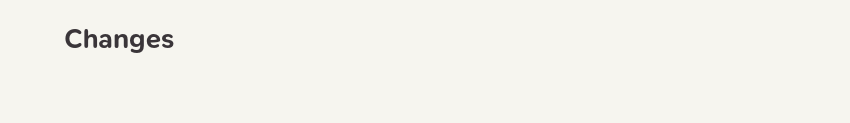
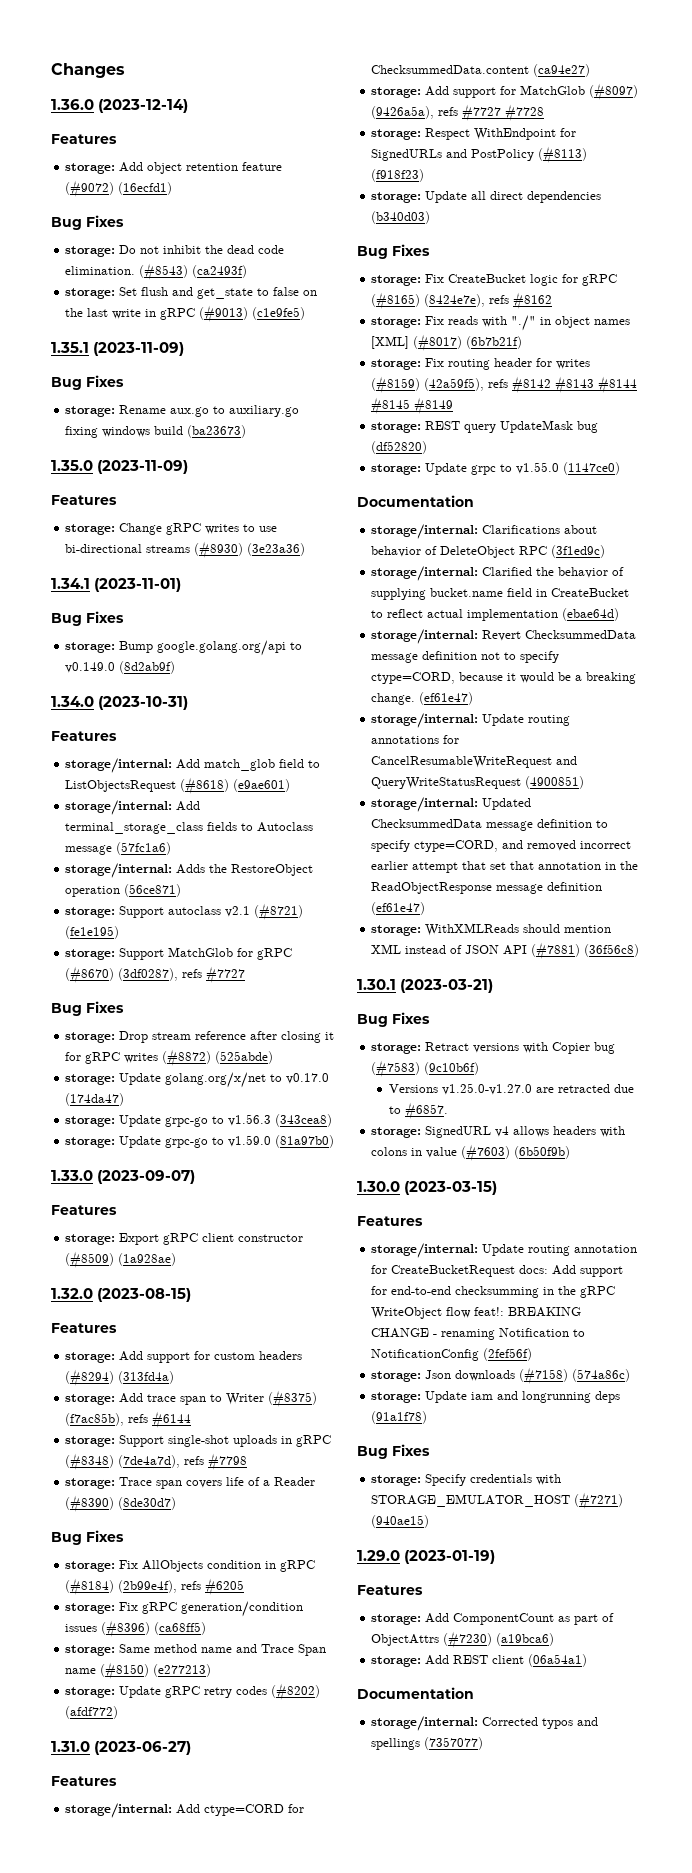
(174, 40) none -> [51,99,189,113] [51,134,117,144] [65,162,283,174] [65,180,173,197] [51,215,124,230] [65,245,285,257] [65,263,248,280] [65,287,318,299] [65,305,306,322] [51,342,185,356] [51,375,124,390] [65,405,300,417] [65,425,247,438] [51,460,189,474] [51,495,117,505] [65,523,278,535] [65,541,306,558] [51,578,182,592] [51,611,124,626] [65,640,303,656] [65,661,176,674] [51,696,189,710] [51,731,117,741] [65,758,321,773] [65,777,291,794] [65,800,201,815] [65,822,314,834] [65,842,172,855] [65,863,314,878] [65,884,182,897] [65,903,304,920] [65,926,120,939] [65,947,293,960] [65,966,246,983] [51,1001,124,1016] [65,1031,335,1043] [65,1049,274,1066] [65,1072,330,1088] [65,1093,125,1106] [65,1114,333,1127] [65,1135,335,1148] [51,1170,196,1184] [51,1205,117,1215] [65,1233,304,1245] [65,1251,177,1268] [51,1288,192,1302] [51,1323,117,1333] [65,1351,303,1363] [65,1369,175,1386] [65,1390,318,1407] [65,1411,192,1428] [65,1435,332,1447] [65,1453,248,1470] [65,1477,316,1489] [65,1495,177,1512] [51,1530,124,1545] [65,1560,316,1572] [65,1578,245,1595] [65,1601,304,1617] [65,1620,207,1637] [65,1644,327,1656] [65,1662,212,1679] [65,1683,321,1700] [65,1706,119,1719] [51,1741,192,1755] [51,1776,117,1786] [65,1803,305,1818] [371,64,591,77] [371,83,639,100] [371,104,545,121] [371,128,577,140] [371,146,588,163] [371,169,425,182] [371,191,602,203] [371,211,431,224] [357,244,430,259] [371,274,618,286] [371,292,553,309] [371,315,631,331] [371,334,523,351] [371,358,591,370] [371,376,638,393] [371,397,454,414] [371,420,599,433] [371,441,428,454] [371,462,621,475] [357,495,474,507] [371,524,598,539] [371,545,606,558] [371,566,625,581] [371,588,630,600] [371,608,620,621] [371,629,637,644] [371,651,560,663] [371,672,637,684] [371,692,474,705] [371,713,571,728] [371,735,460,744] [371,756,578,768] [371,776,585,789] [371,797,532,812] [371,819,609,831] [371,840,632,852] [371,861,639,873] [371,882,603,894] [371,902,426,915] [371,923,612,936] [371,942,640,959] [357,979,494,993] [357,1012,430,1027] [371,1042,616,1054] [371,1060,480,1077] [388,1083,634,1095] [388,1102,448,1119] [371,1126,626,1138] [371,1144,571,1161] [357,1181,498,1195] [357,1216,423,1226] [371,1243,638,1258] [371,1265,624,1277] [371,1286,616,1298] [371,1307,582,1319] [371,1328,586,1340] [371,1348,533,1361] [371,1367,631,1384] [371,1391,621,1403] [371,1411,428,1424] [357,1444,430,1459] [371,1474,562,1486] [371,1492,624,1509] [371,1515,430,1528] [357,1550,496,1564] [357,1585,423,1595] [371,1613,615,1625] [371,1631,555,1648] [371,1654,588,1667] [357,1687,474,1699] [371,1716,599,1731] [371,1737,484,1750] // 1.36.0 (2023-12-14) // Features // storage: Add object retention feature (#9072) (16ecfd1) // Bug Fixes // storage: Do not inhibit the dead code elimination. (#8543) (ca2493f) // storage: Set flush and get_state to false on the last write in gRPC (#9013) (c1e9fe5) // 1.35.1 (2023-11-09) // Bug Fixes // storage: Rename aux.go to auxiliary.go fixing windows build (ba23673) // 1.35.0 (2023-11-09) // Features // storage: Change gRPC writes to use bi-directional streams (#8930) (3e23a36) // 1.34.1 (2023-11-01) // Bug Fixes // storage: Bump google.golang.org/api to v0.149.0 (8d2ab9f) // 1.34.0 (2023-10-31) // Features // storage/internal: Add match_glob field to ListObjectsRequest (#8618) (e9ae601) // storage/internal: Add terminal_storage_class fields to Autoclass message (57fc1a6) // storage/internal: Adds the RestoreObject operation (56ce871) // storage: Support autoclass v2.1 (#8721) (fe1e195) // storage: Support MatchGlob for gRPC (#8670) (3df0287), refs #7727 // Bug Fixes // storage: Drop stream reference after closing it for gRPC writes (#8872) (525abde) // storage: Update golang.org/x/net to v0.17.0 (174da47) // storage: Update grpc-go to v1.56.3 (343cea8) // storage: Update grpc-go to v1.59.0 (81a97b0) // 1.33.0 (2023-09-07) // Features // storage: Export gRPC client constructor (#8509) (1a928ae) // 1.32.0 (2023-08-15) // Features // storage: Add support for custom headers (#8294) (313fd4a) // storage: Add trace span to Writer (#8375) (f7ac85b), refs #6144 // storage: Support single-shot uploads in gRPC (#8348) (7de4a7d), refs #7798 // storage: Trace span covers life of a Reader (#8390) (8de30d7) // Bug Fixes // storage: Fix AllObjects condition in gRPC (#8184) (2b99e4f), refs #6205 // storage: Fix gRPC generation/condition issues (#8396) (ca68ff5) // storage: Same method name and Trace Span name (#8150) (e277213) // storage: Update gRPC retry codes (#8202) (afdf772) // 1.31.0 (2023-06-27) // Features // storage/internal: Add ctype=CORD for ChecksummedData.content (ca94e27) // storage: Add support for MatchGlob (#8097) (9426a5a), refs #7727 #7728 // storage: Respect WithEndpoint for SignedURLs and PostPolicy (#8113) (f918f23) // storage: Update all direct dependencies (b340d03) // Bug Fixes // storage: Fix CreateBucket logic for gRPC (#8165) (8424e7e), refs #8162 // storage: Fix reads with "./" in object names [XML] (#8017) (6b7b21f) // storage: Fix routing header for writes (#8159) (42a59f5), refs #8142 #8143 #8144 #8145 #8149 // storage: REST query UpdateMask bug (df52820) // storage: Update grpc to v1.55.0 (1147ce0) // Documentation // storage/internal: Clarifications about behavior of DeleteObject RPC (3f1ed9c) // storage/internal: Clarified the behavior of supplying bucket.name field in CreateBucket to reflect actual implementation (ebae64d) // storage/internal: Revert ChecksummedData message definition not to specify ctype=CORD, because it would be a breaking change. (ef61e47) // storage/internal: Update routing annotations for CancelResumableWriteRequest and QueryWriteStatusRequest (4900851) // storage/internal: Updated ChecksummedData message definition to specify ctype=CORD, and removed incorrect earlier attempt that set that annotation in the ReadObjectResponse message definition (ef61e47) // storage: WithXMLReads should mention XML instead of JSON API (#7881) (36f56c8) // 1.30.1 (2023-03-21) // Bug Fixes // storage: Retract versions with Copier bug (#7583) (9c10b6f) // Versions v1.25.0-v1.27.0 are retracted due to #6857. // storage: SignedURL v4 allows headers with colons in value (#7603) (6b50f9b) // 1.30.0 (2023-03-15) // Features // storage/internal: Update routing annotation for CreateBucketRequest docs: Add support for end-to-end checksumming in the gRPC WriteObject flow feat!: BREAKING CHANGE - renaming Notification to NotificationConfig (2fef56f) // storage: Json downloads (#7158) (574a86c) // storage: Update iam and longrunning deps (91a1f78) // Bug Fixes // storage: Specify credentials with STORAGE_EMULATOR_HOST (#7271) (940ae15) // 1.29.0 (2023-01-19) // Features // storage: Add ComponentCount as part of ObjectAttrs (#7230) (a19bca6) // storage: Add REST client (06a54a1) // Documentation // storage/internal: Corrected typos and spellings (7357077)

